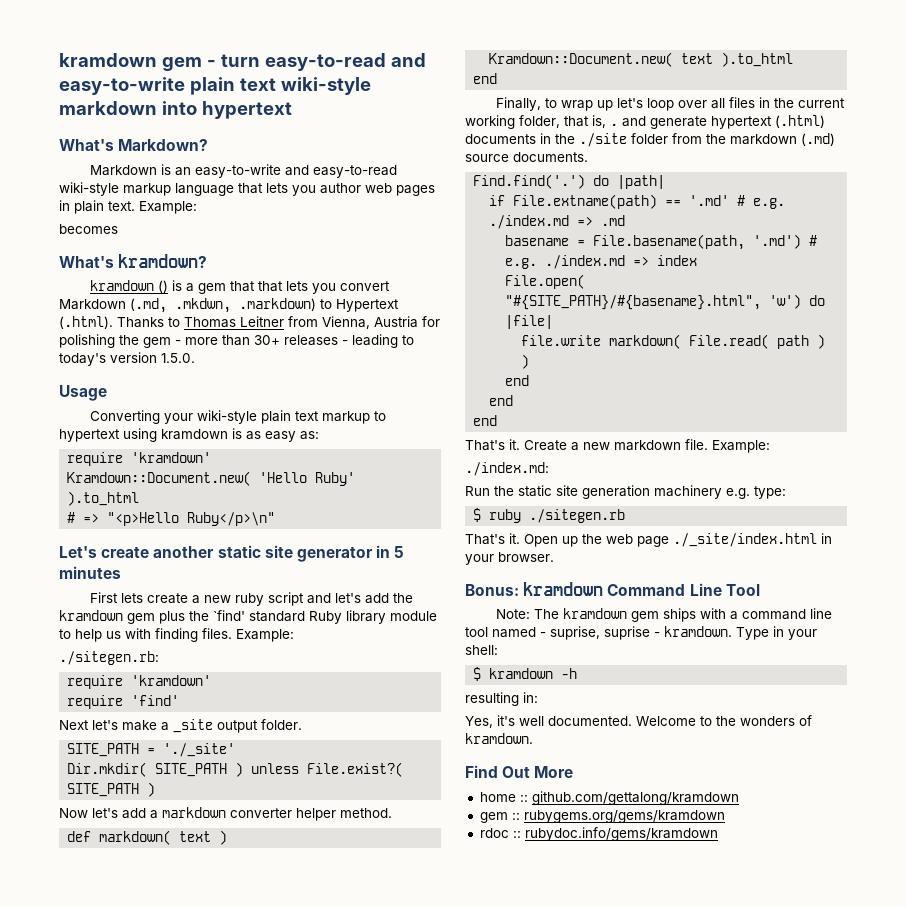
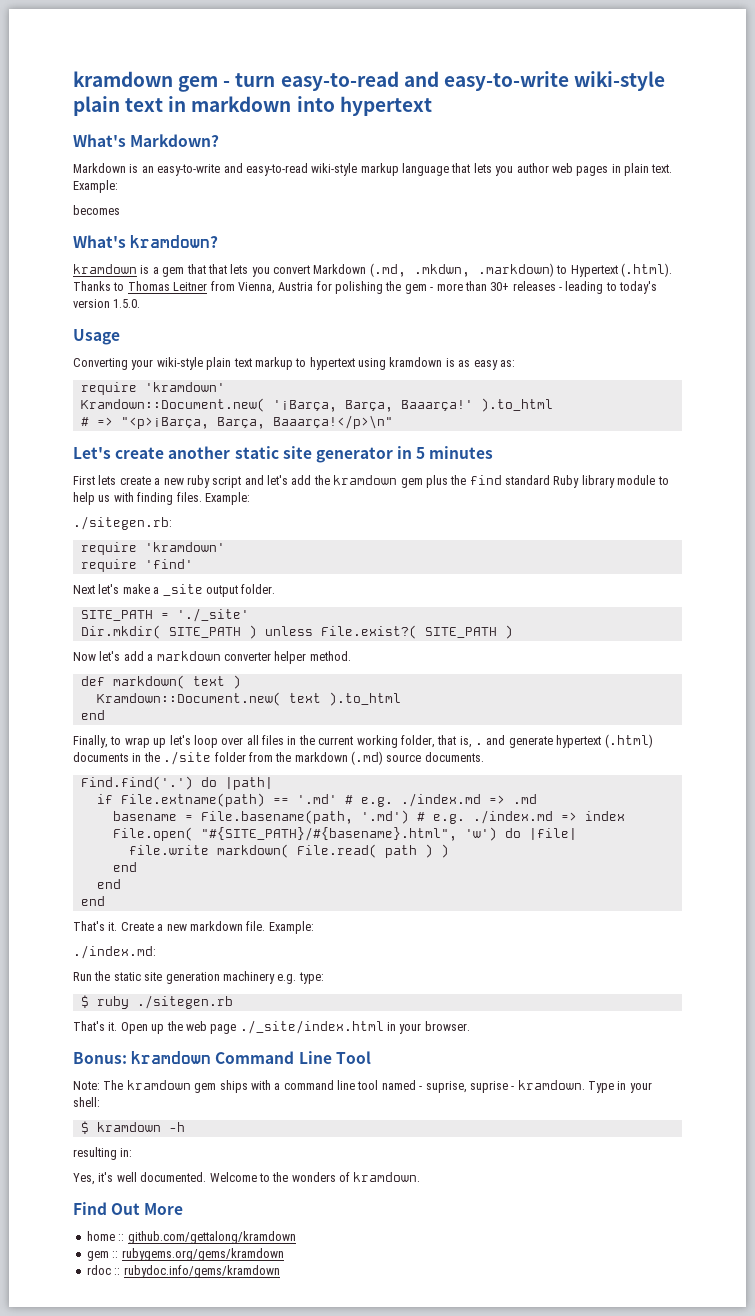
[189,77,371,95] plain text wiki-style -> [573,71,665,91] [73,96,187,116] wiki-style plain text in
[157,280,168,293] () -> (137, 269) none
[259,472,356,486] 'Hello Ruby' -> [272,400,473,412] '¡Barça, Barça, Baaarça!'
[107,512,276,526] "<p>Hello Ruby</p>\n" -> [120,415,393,429] "<p>¡Barça, Barça, Baaarça!</p>\n"
[213,610,245,621] `find' -> [469,475,502,485] find

